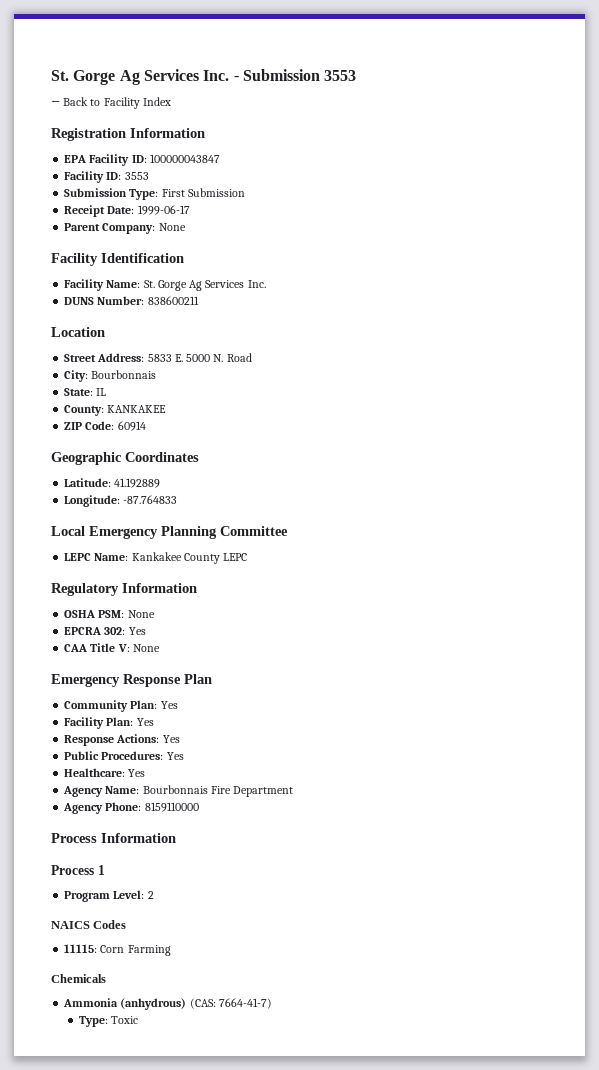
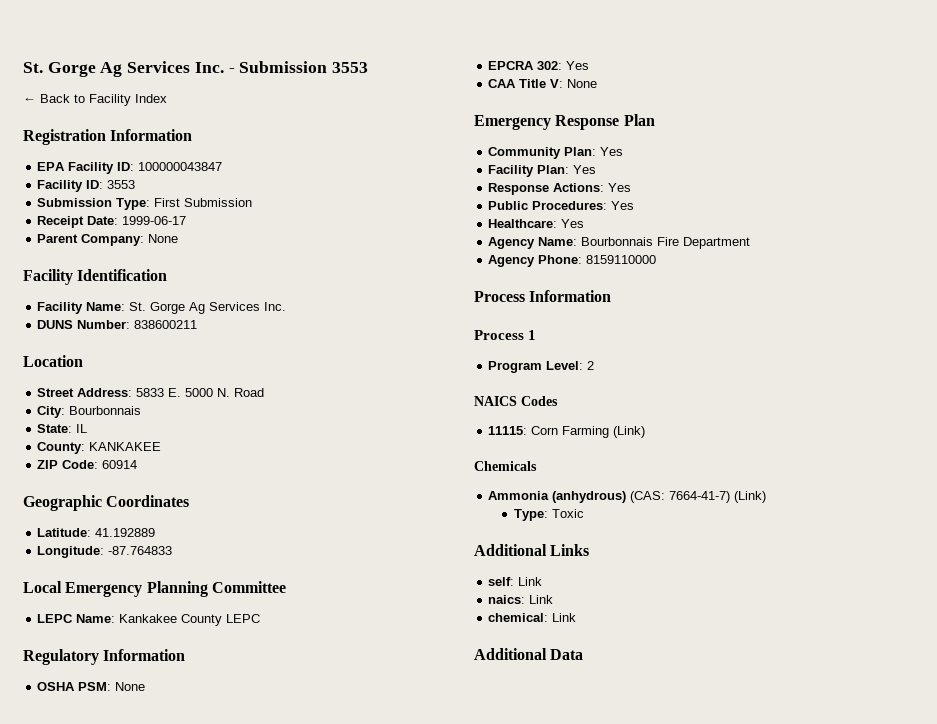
(171, 950) none -> [613,426,646,438] (Link)
(272, 1003) none -> [734,491,767,503] (Link)
(139, 1020) none -> [474,544,590,556] [488,577,543,586] [488,595,554,604] [488,613,577,622] [474,648,584,660] // Additional Links // self: Link // naics: Link // chemical: Link // Additional Data

